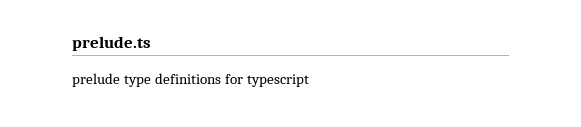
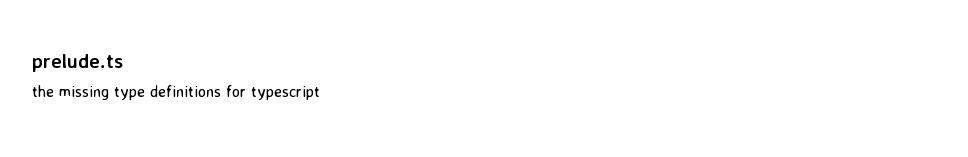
[72,73,120,87] prelude -> [32,85,109,100] the missing

